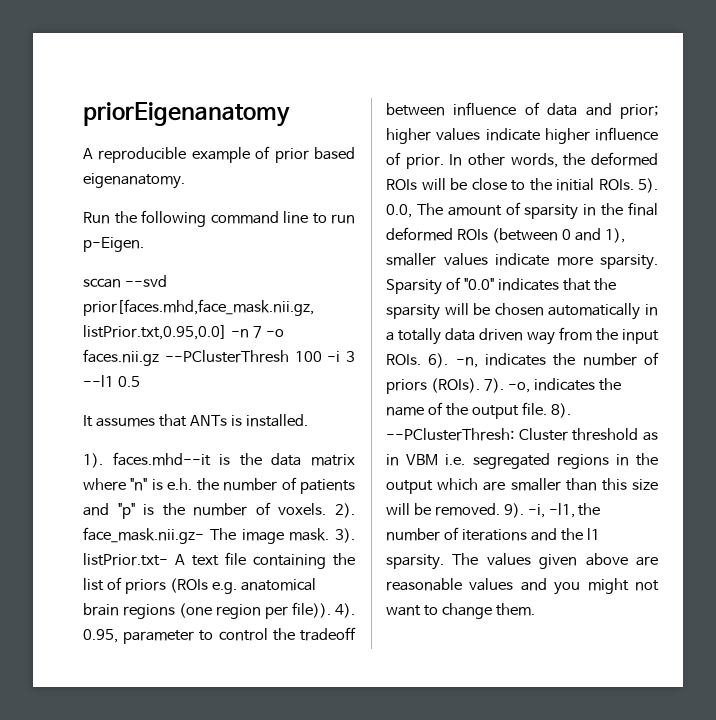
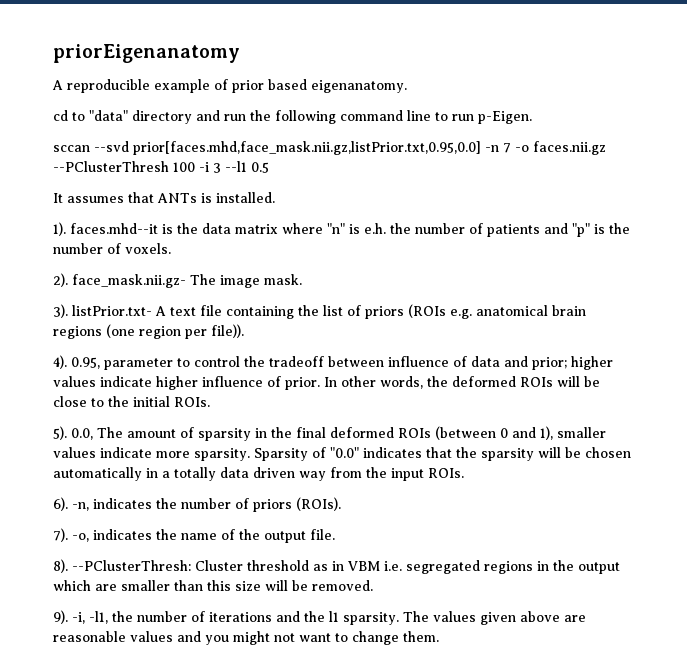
[83,212,110,224] Run -> [53,110,246,124] cd to "data" directory and run
(327, 509) none -> (171, 248) //
(330, 534) none -> (302, 279) //
(331, 610) none -> (244, 331) //
(634, 185) none -> (210, 402) //
(421, 360) none -> (464, 473) //
(480, 385) none -> (341, 504) //
(547, 408) none -> (335, 534) //
(500, 509) none -> (373, 585) //

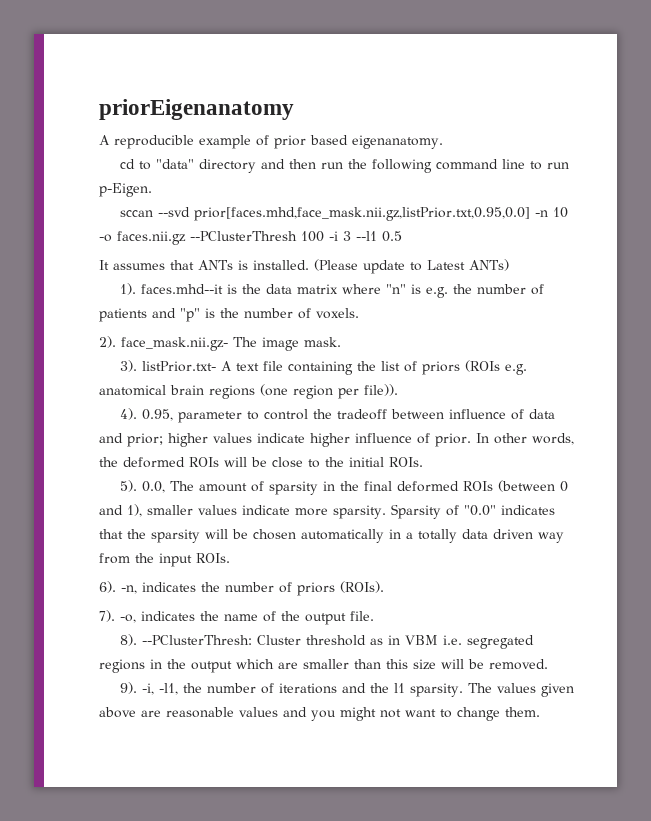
(220, 115) none -> [288,159,316,169] then
[503,143,511,153] 7 -> [552,207,568,218] 10
(275, 197) none -> [313,259,509,274] (Please update to Latest ANTs)
[364,223,386,234] e.h. -> [425,287,448,298] e.g.

